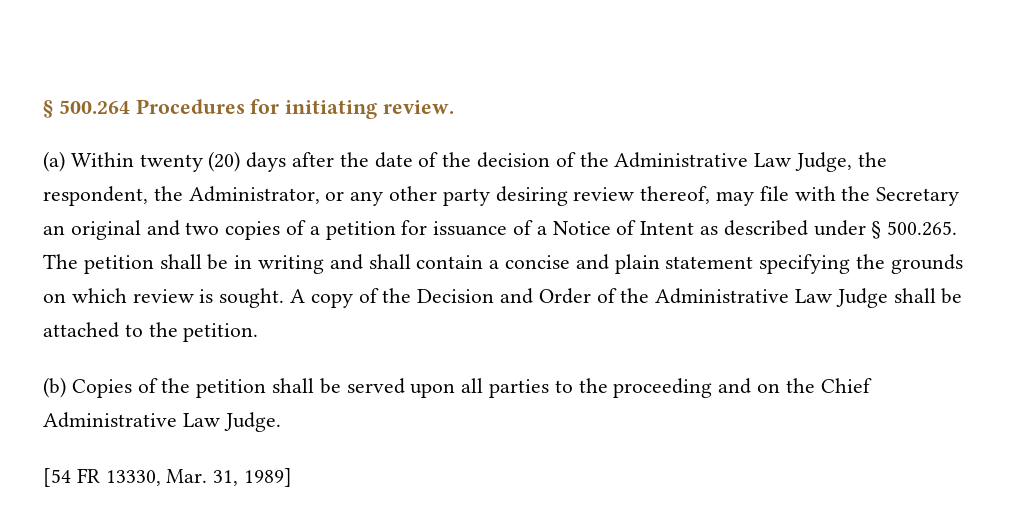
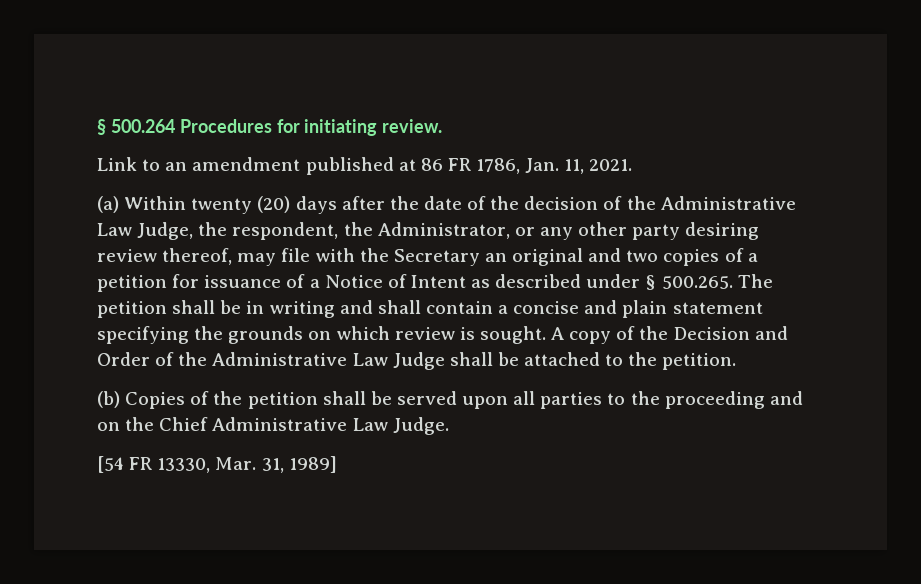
(455, 107) none -> [97,157,633,175] // Link to an amendment published at 86 FR 1786, Jan. 11, 2021.

